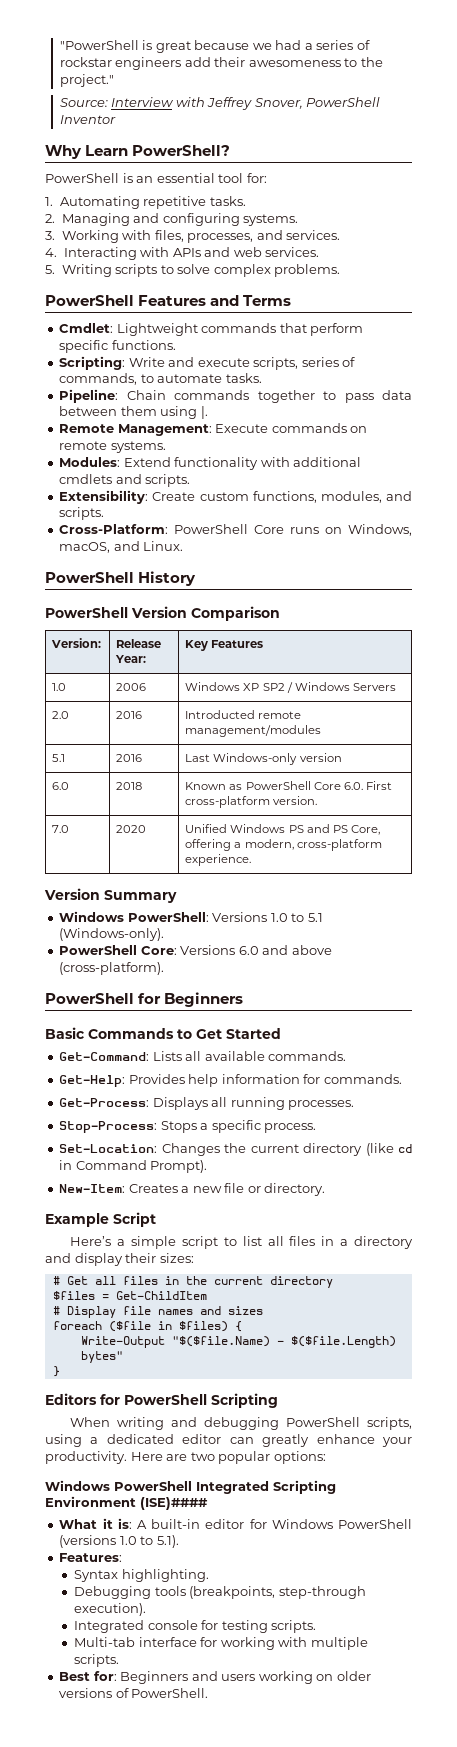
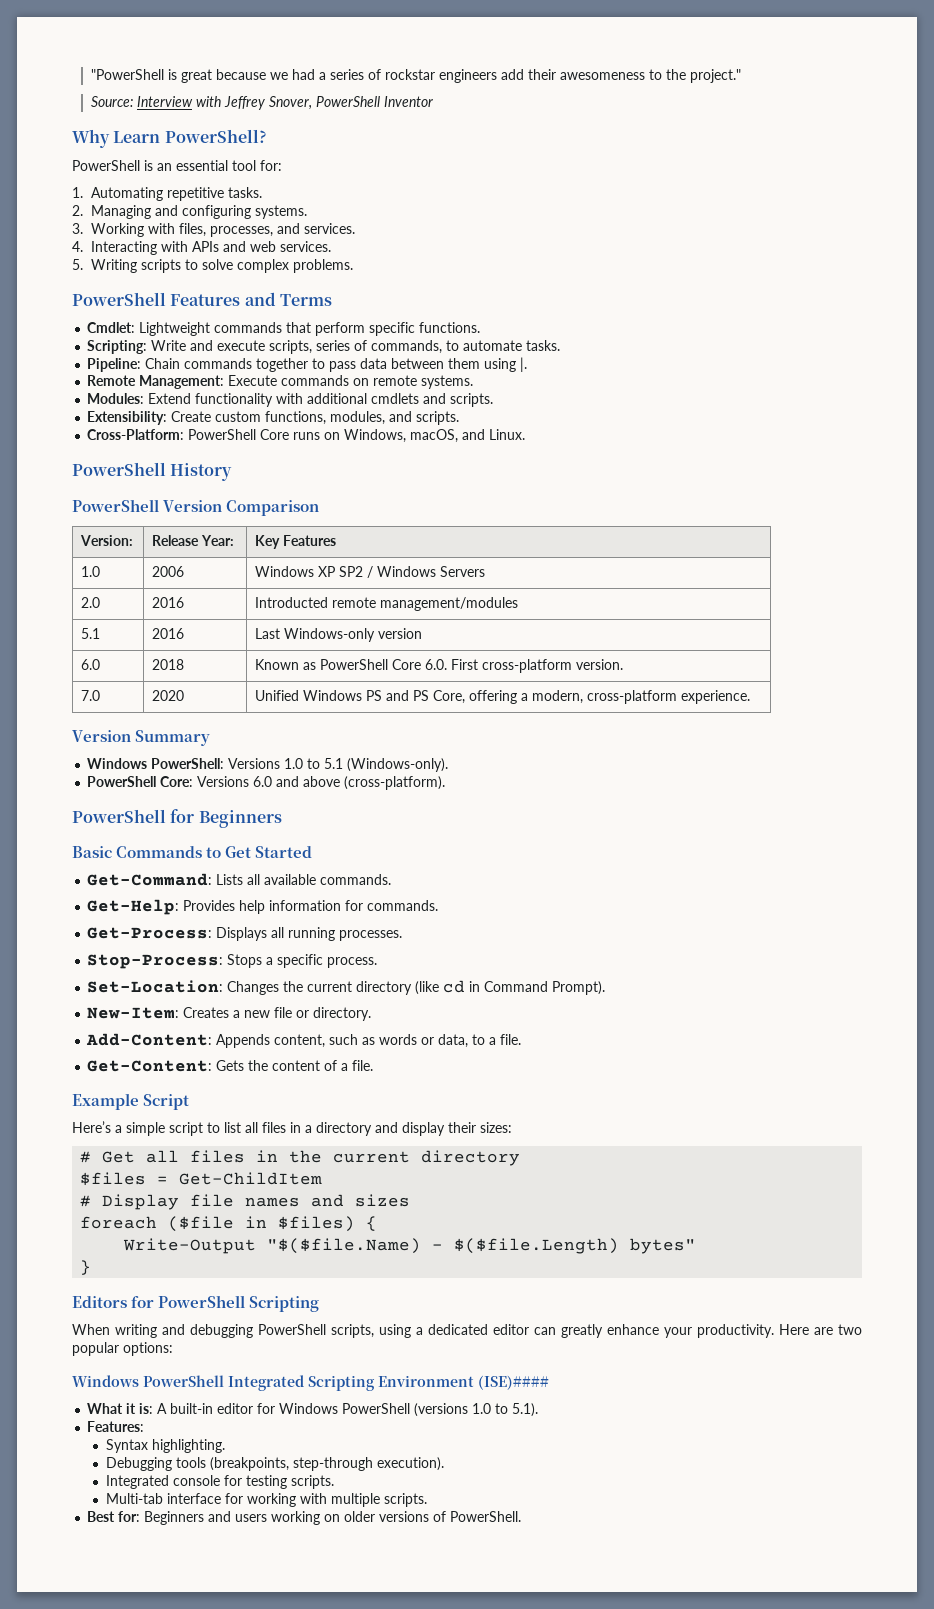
(326, 1189) none -> [86,1033,522,1048] [87,1060,374,1072] // Add-Content: Appends content, such as words or data, to a file. // Get-Content: Gets the content of a file.

